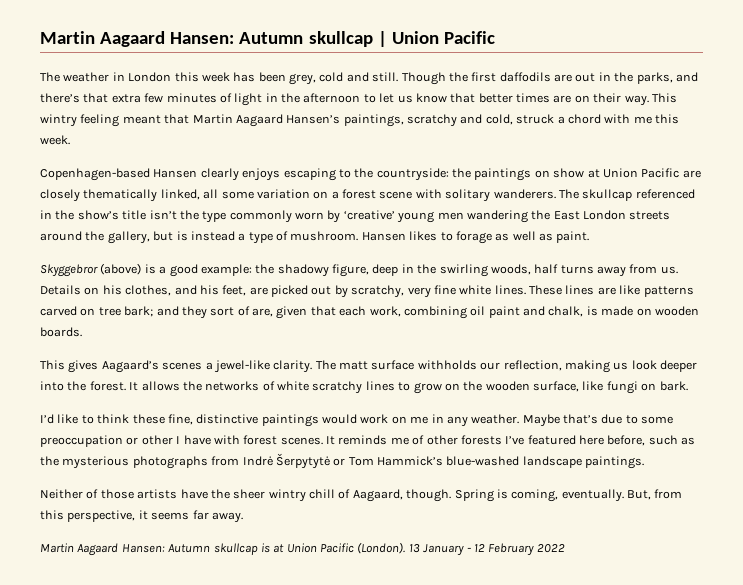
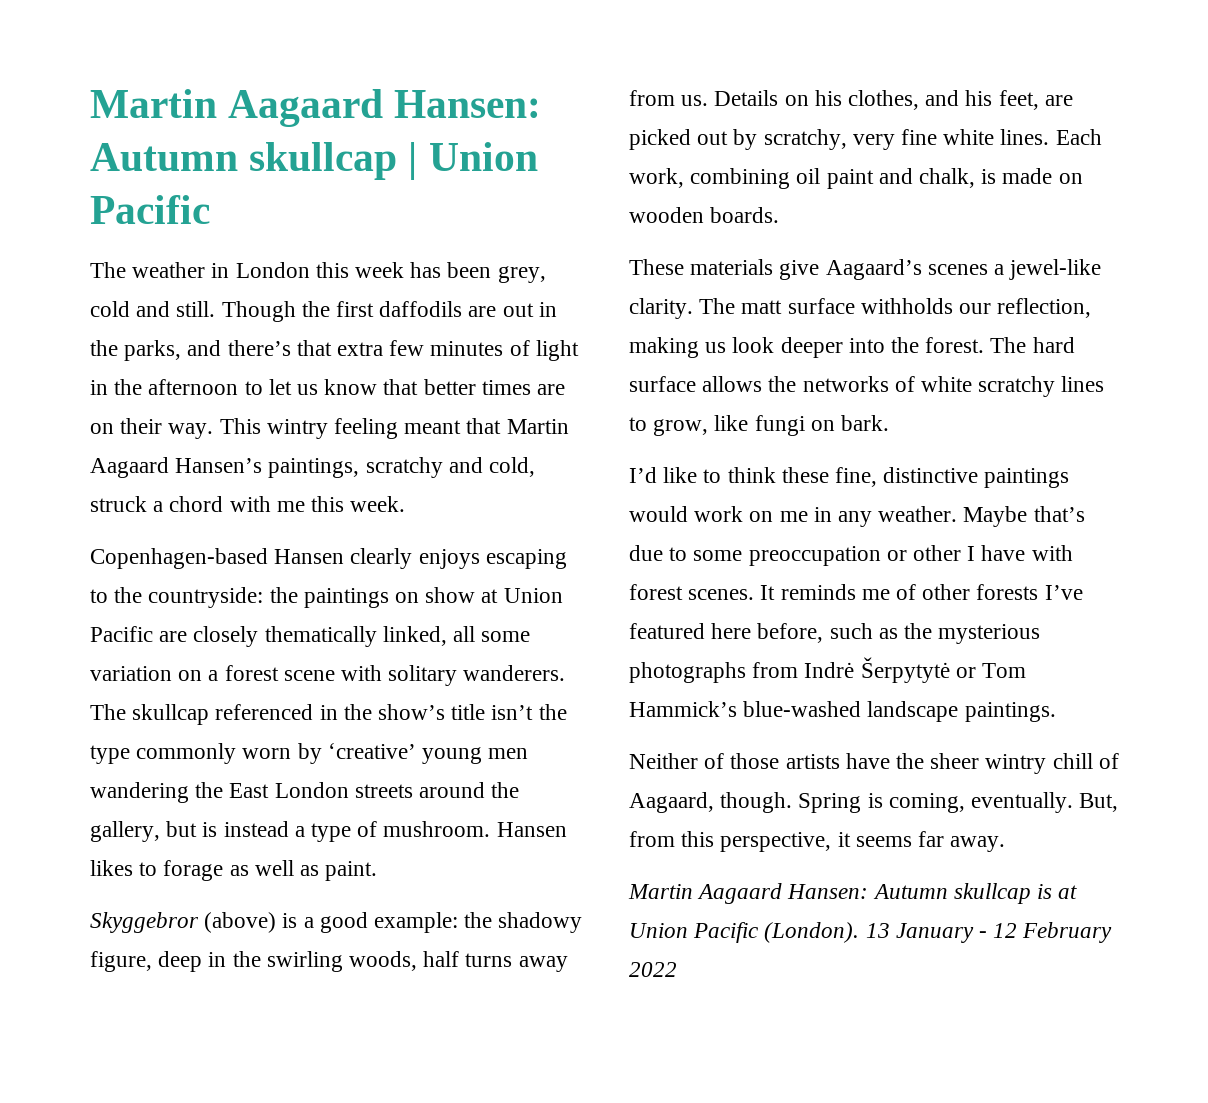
[529,285,694,297] [40,306,367,319] These lines are like patterns carved on tree bark; and they sort of are, given that each -> [1055,129,1102,145] Each
[40,360,99,373] This gives -> [629,259,820,280] These materials give
[129,382,139,391] It -> [990,337,1075,353] [629,376,696,392] The hard surface
[413,381,579,394] grow on the wooden surface, -> [653,419,709,436] grow,

